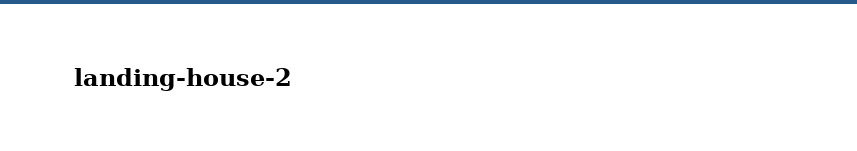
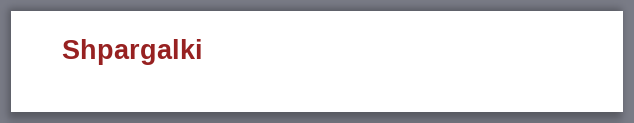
[74,68,292,91] landing-house-2 -> [62,39,203,65] Shpargalki

